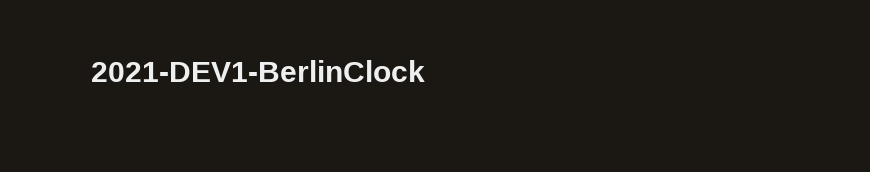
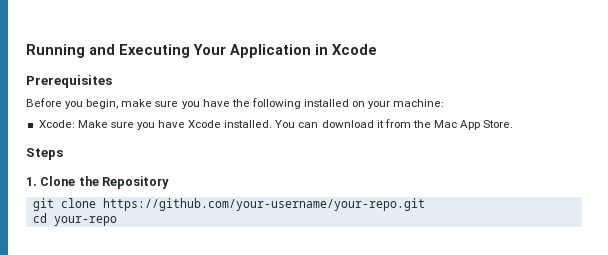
[91,60,425,82] 2021-DEV1-BerlinClock -> [26,44,377,58] [26,75,112,88] [26,98,445,109] [38,119,514,130] [26,148,63,160] [26,176,170,189] [32,198,425,211] [32,213,117,226] Running and Executing Your Application in Xcode // Prerequisites // Before you begin, make sure you have the following installed on your machine: // Xcode: Make sure you have Xcode installed. You can download it from the Mac App Store. // Steps // 1. Clone the Repository // git clone https://github.com/your-username/your-repo.git // cd your-repo

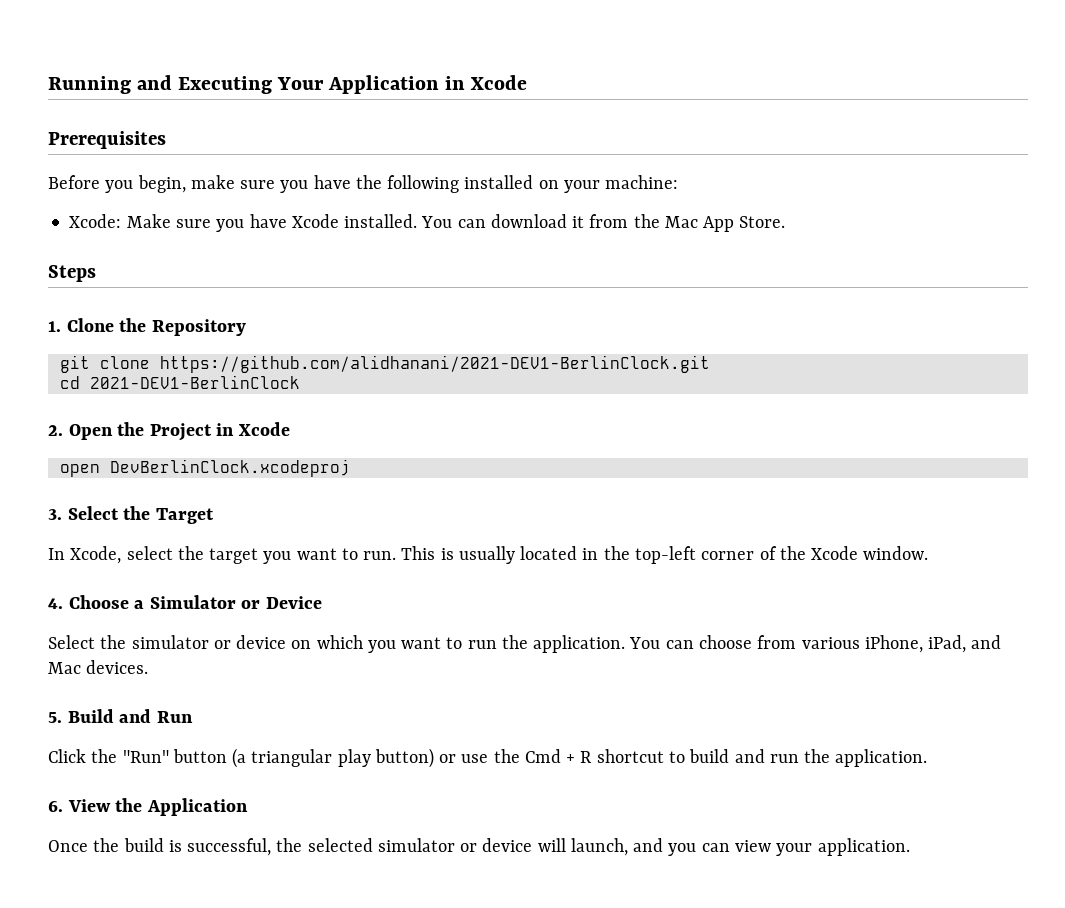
[102,198,425,211] https://github.com/your-username/your-repo.git -> [159,355,710,373] https://github.com/alidhanani/2021-DEV1-BerlinClock.git
[53,216,117,226] your-repo -> [89,375,300,389] [48,422,290,441] [59,459,350,477] [48,506,214,524] [48,546,929,564] [48,595,322,609] [48,635,1002,653] [48,660,149,674] [48,709,193,723] [48,748,928,768] [48,798,248,816] [48,838,910,856] 2021-DEV1-BerlinClock // 2. Open the Project in Xcode // open DevBerlinClock.xcodeproj // 3. Select the Target // In Xcode, select the target you want to run. This is usually located in the top-left corner of the Xcode window. // 4. Choose a Simulator or Device // Select the simulator or device on which you want to run the application. You can choose from various iPhone, iPad, and Mac devices. // 5. Build and Run // Click the "Run" button (a triangular play button) or use the Cmd + R shortcut to build and run the application. // 6. View the Application // Once the build is successful, the selected simulator or device will launch, and you can view your application.

